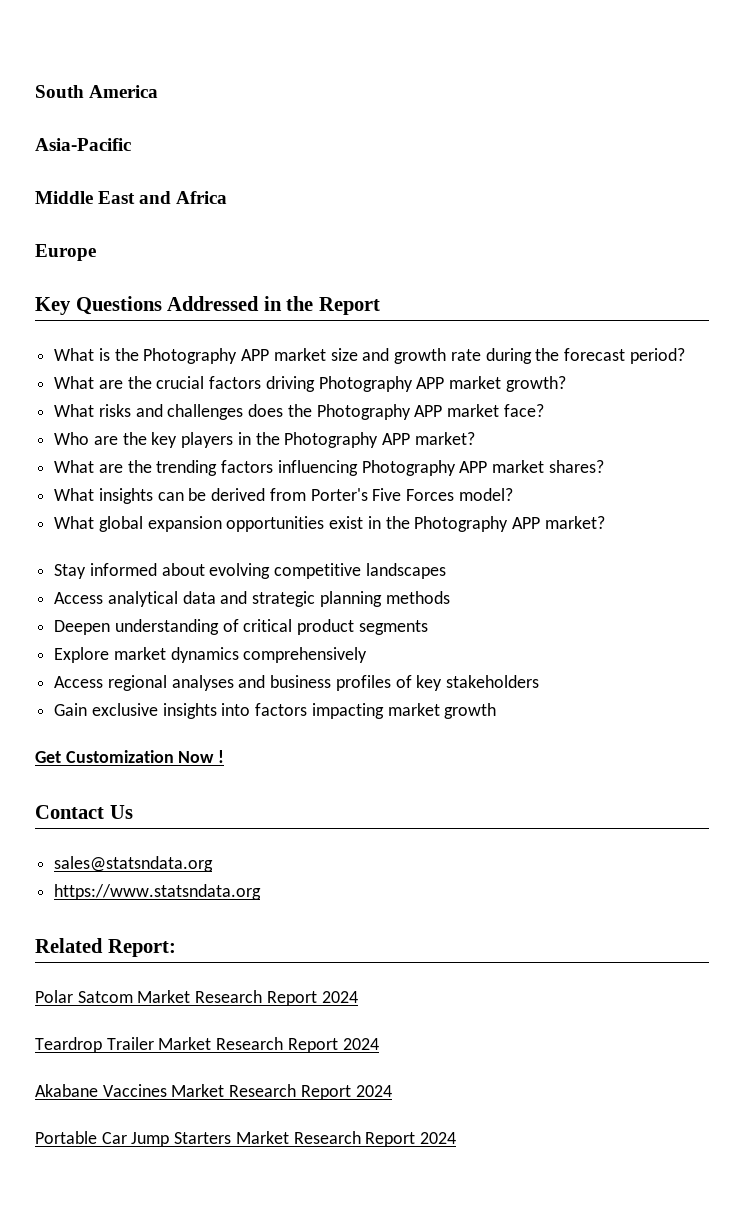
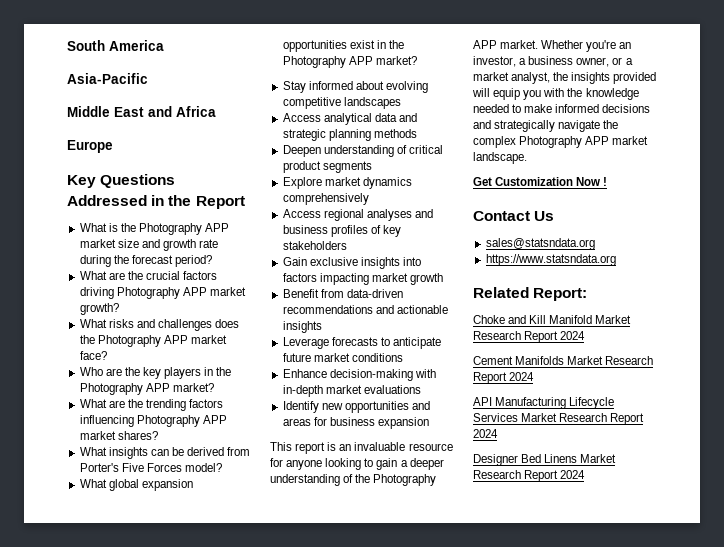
(497, 711) none -> [282,289,403,298] [282,305,448,314] [282,321,322,333] [282,337,441,349] [282,353,403,362] [282,369,436,381] [282,385,421,397] [282,401,430,413] [282,417,429,429] [270,442,453,454] [270,458,444,470] [270,474,437,486] [473,40,632,52] [473,56,633,67] [473,72,657,84] [472,88,639,100] [473,104,651,113] [473,120,619,132] [473,136,649,148] [473,152,527,164] // Benefit from data-driven recommendations and actionable insights // Leverage forecasts to anticipate future market conditions // Enhance decision-making with in-depth market evaluations // Identify new opportunities and areas for business expansion // This report is an invaluable resource for anyone looking to gain a deeper understanding of the Photography APP market. Whether you're an investor, a business owner, or a market analyst, the insights provided will equip you with the knowledge needed to make informed decisions and strategically navigate the complex Photography APP market landscape.
[35,990,358,1006] [35,1037,379,1053] [35,1084,392,1100] [35,1131,232,1147] Polar Satcom Market Research Report 2024 // Teardrop Trailer Market Research Report 2024 // Akabane Vaccines Market Research Report 2024 // Portable Car Jump Starters -> [473,315,632,324] [473,331,586,343] [473,356,654,365] [473,372,535,384] [473,397,615,409] [473,413,645,425] [473,429,498,438] [473,454,578,466] Choke and Kill Manifold Market Research Report 2024 // Cement Manifolds Market Research Report 2024 // API Manufacturing Lifecycle Services Market Research Report 2024 // Designer Bed Linens

